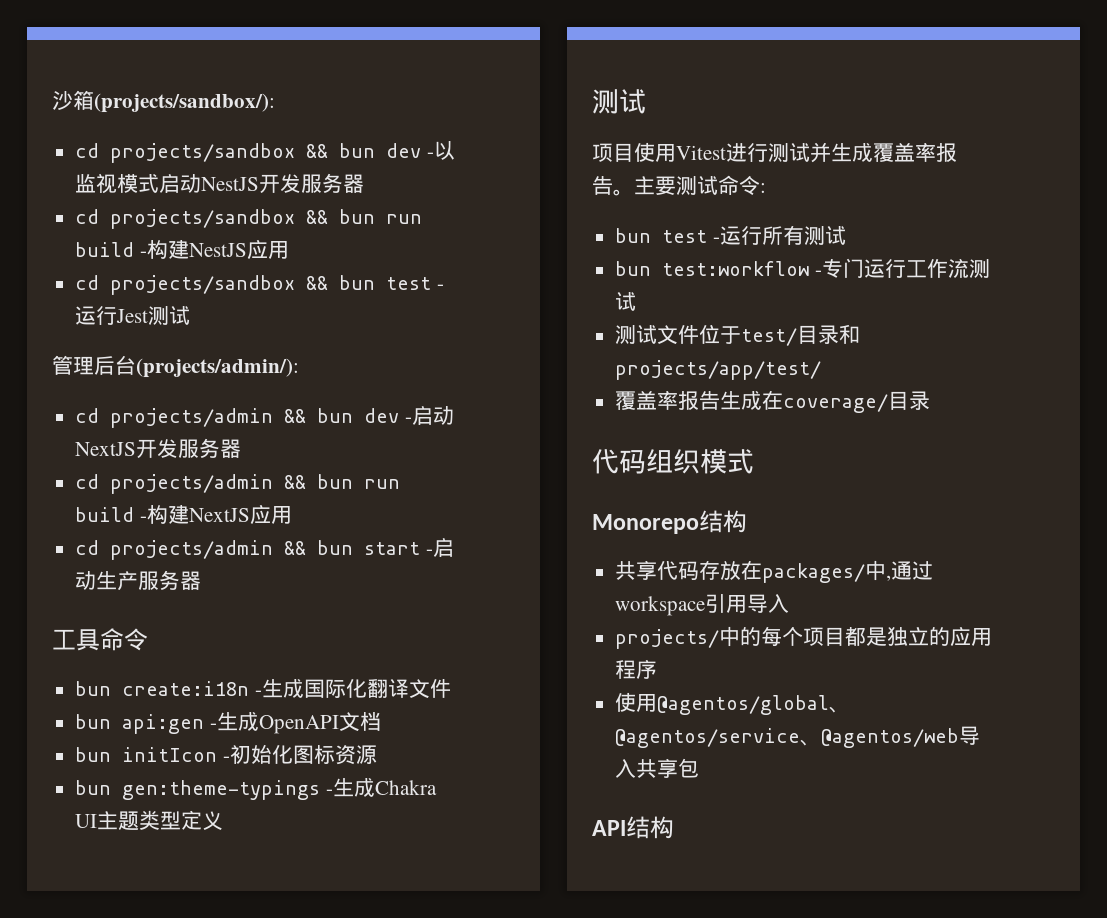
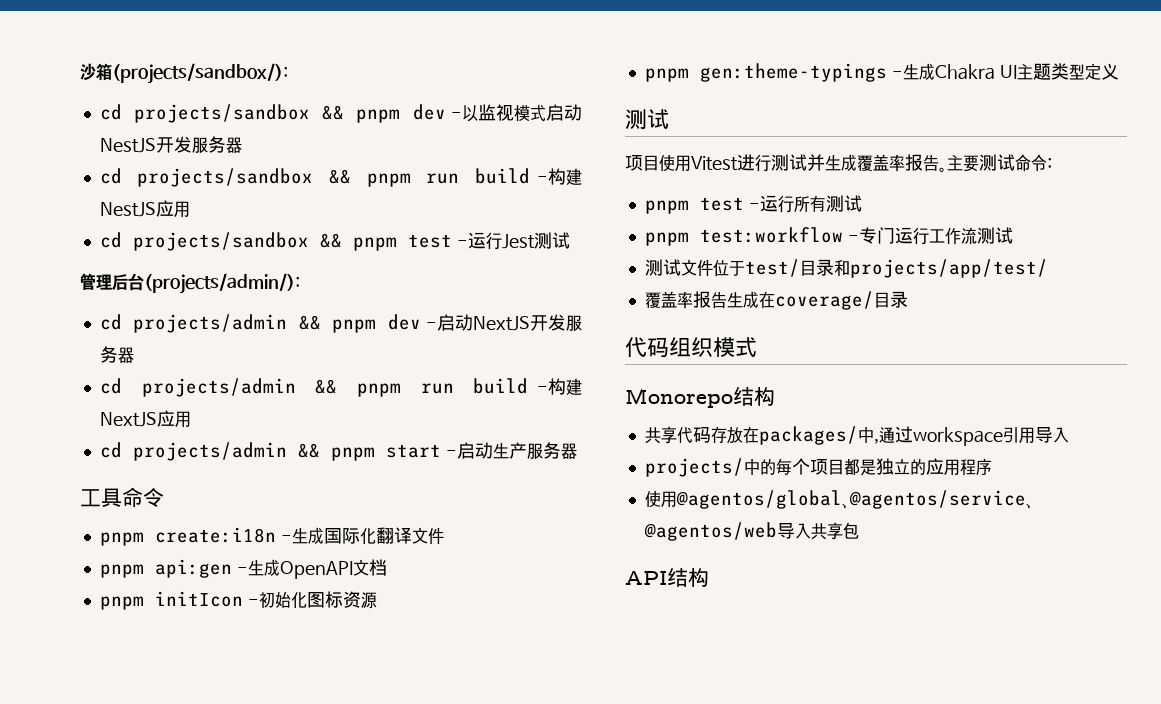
[339,143,376,158] bun -> [356,109,401,123] pnpm
[339,209,376,224] bun -> [366,173,411,187] pnpm
[339,275,376,290] bun -> [352,237,397,251] pnpm
[317,408,354,423] bun -> [332,319,377,333] pnpm
[317,474,354,489] bun -> [356,383,401,397] pnpm
[317,540,354,555] bun -> [330,447,375,461] pnpm
[75,681,112,696] bun -> [99,532,144,546] pnpm
[75,714,112,729] bun -> [99,564,144,578] pnpm
[75,747,112,762] bun -> [99,596,144,610] pnpm
[75,780,112,795] bun -> [644,68,689,82] pnpm
[615,228,652,243] bun -> [644,200,689,214] pnpm
[615,261,652,276] bun -> [644,232,689,246] pnpm

